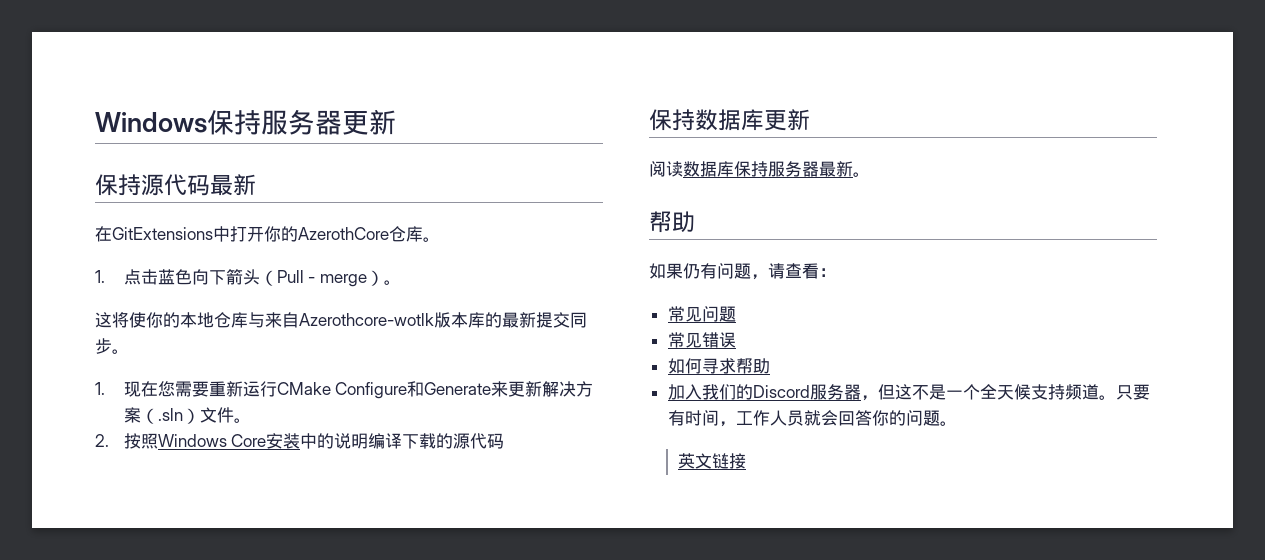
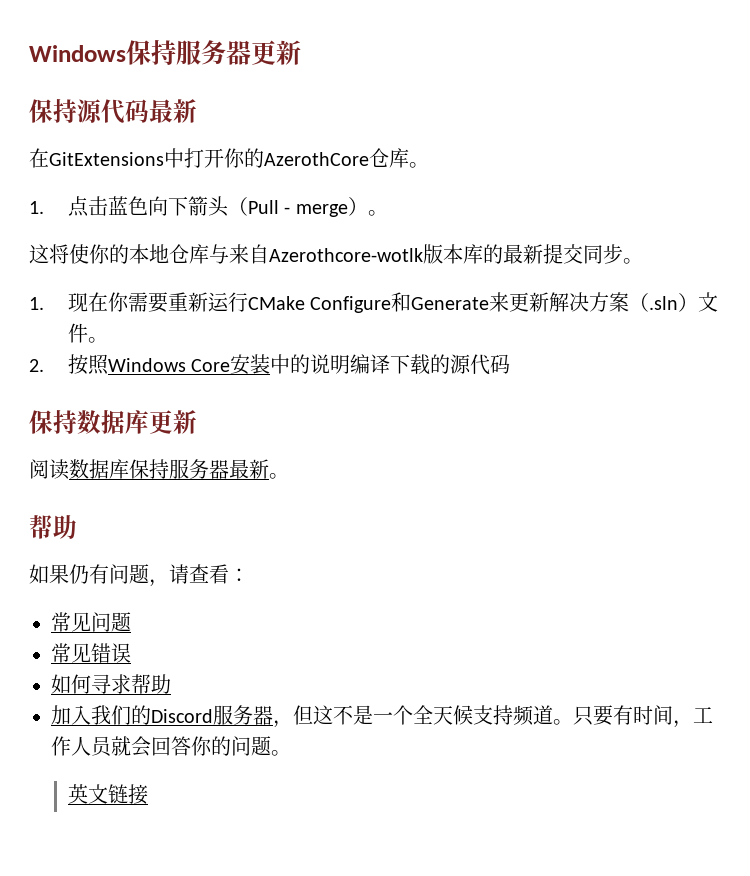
[157,381,175,397] 您 -> [107,292,129,312] 你

